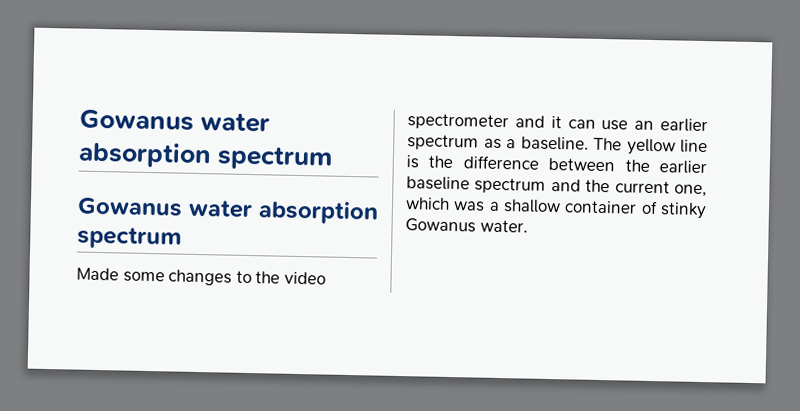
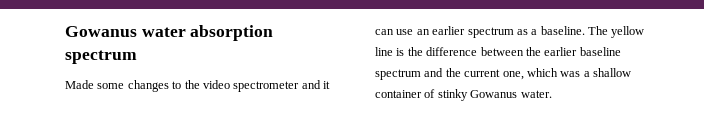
[79,109,271,133] [78,141,334,171] [77,197,379,225] [77,226,182,250] Gowanus water absorption spectrum // Gowanus water absorption spectrum -> [65,25,274,41] [65,50,137,64] Gowanus water absorption spectrum

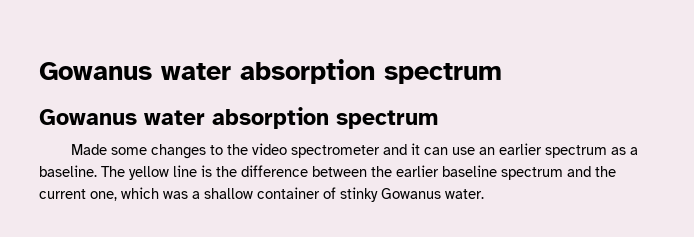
[65,25,274,41] [65,50,137,64] Gowanus water absorption spectrum -> [39,59,502,84] [39,107,438,129] Gowanus water absorption spectrum // Gowanus water absorption spectrum

